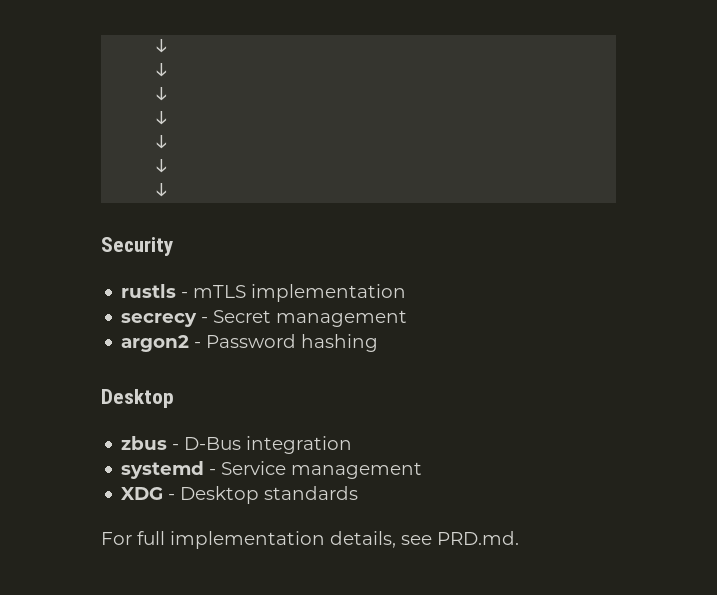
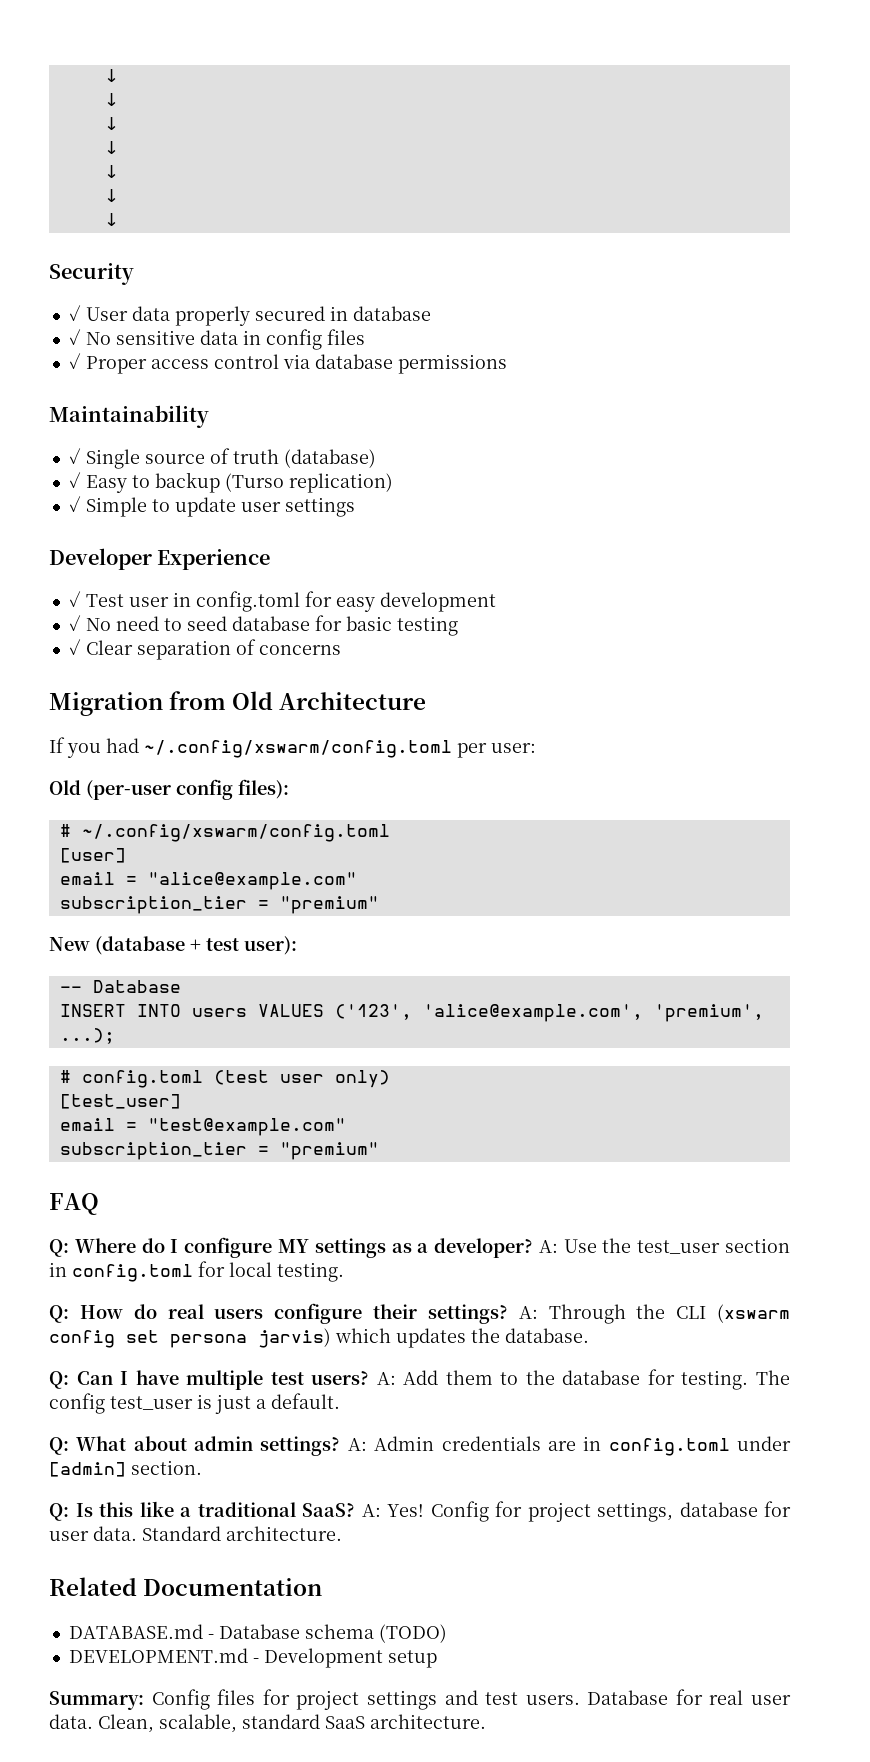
[121,284,407,302] [121,310,408,327] [121,334,379,352] [101,389,174,408] [121,436,353,454] [121,461,423,479] [121,486,359,504] [101,531,519,549] rustls - mTLS implementation // secrecy - Secret management // argon2 - Password hashing // Desktop // zbus - D-Bus integration // systemd - Service management // XDG - Desktop standards // For full implementation details, see PRD.md. -> [68,305,431,326] [68,329,365,350] [68,353,507,374] [49,405,209,428] [68,448,376,469] [68,472,393,493] [68,496,355,517] [49,548,271,570] [68,591,496,612] [68,615,458,636] [68,639,341,660] [49,691,427,716] [49,737,536,758] [49,779,289,800] [59,824,390,842] [59,848,126,863] [59,872,357,890] [59,896,379,914] [49,936,297,955] [59,980,181,993] [59,1004,764,1022] [59,1028,115,1044] [59,1070,390,1088] [59,1094,181,1109] [59,1118,346,1136] [59,1142,379,1160] [49,1193,99,1215] [49,1237,791,1258] [49,1261,344,1282] [49,1303,791,1324] [49,1328,589,1348] [49,1369,790,1390] [49,1393,340,1414] [49,1436,792,1456] [49,1460,202,1477] [49,1501,791,1522] [49,1526,342,1541] [49,1577,323,1596] [68,1624,447,1643] [68,1648,437,1668] [49,1689,792,1710] [49,1714,486,1733] ✓ User data properly secured in database // ✓ No sensitive data in config files // ✓ Proper access control via database permissions // Maintainability // ✓ Single source of truth (database) // ✓ Easy to backup (Turso replication) // ✓ Simple to update user settings // Developer Experience // ✓ Test user in config.toml for easy development // ✓ No need to seed database for basic testing // ✓ Clear separation of concerns // Migration from Old Architecture // If you had ~/.config/xswarm/config.toml per user: // Old (per-user config files): // # ~/.config/xswarm/config.toml // [user] // email = "alice@example.com" // subscription_tier = "premium" // New (database + test user): // -- Database // INSERT INTO users VALUES ('123', 'alice@example.com', 'premium', ...); // # config.toml (test user only) // [test_user] // email = "test@example.com" // subscription_tier = "premium" // FAQ // Q: Where do I configure MY settings as a developer? A: Use the test_user section in config.toml for local testing. // Q: How do real users configure their settings? A: Through the CLI (xswarm config set persona jarvis) which updates the database. // Q: Can I have multiple test users? A: Add them to the database for testing. The config test_user is just a default. // Q: What about admin settings? A: Admin credentials are in config.toml under [admin] section. // Q: Is this like a traditional SaaS? A: Yes! Config for project settings, database for user data. Standard architecture. // Related Documentation // DATABASE.md - Database schema (TODO) // DEVELOPMENT.md - Development setup // Summary: Config files for project settings and test users. Database for real user data. Clean, scalable, standard SaaS architecture.

